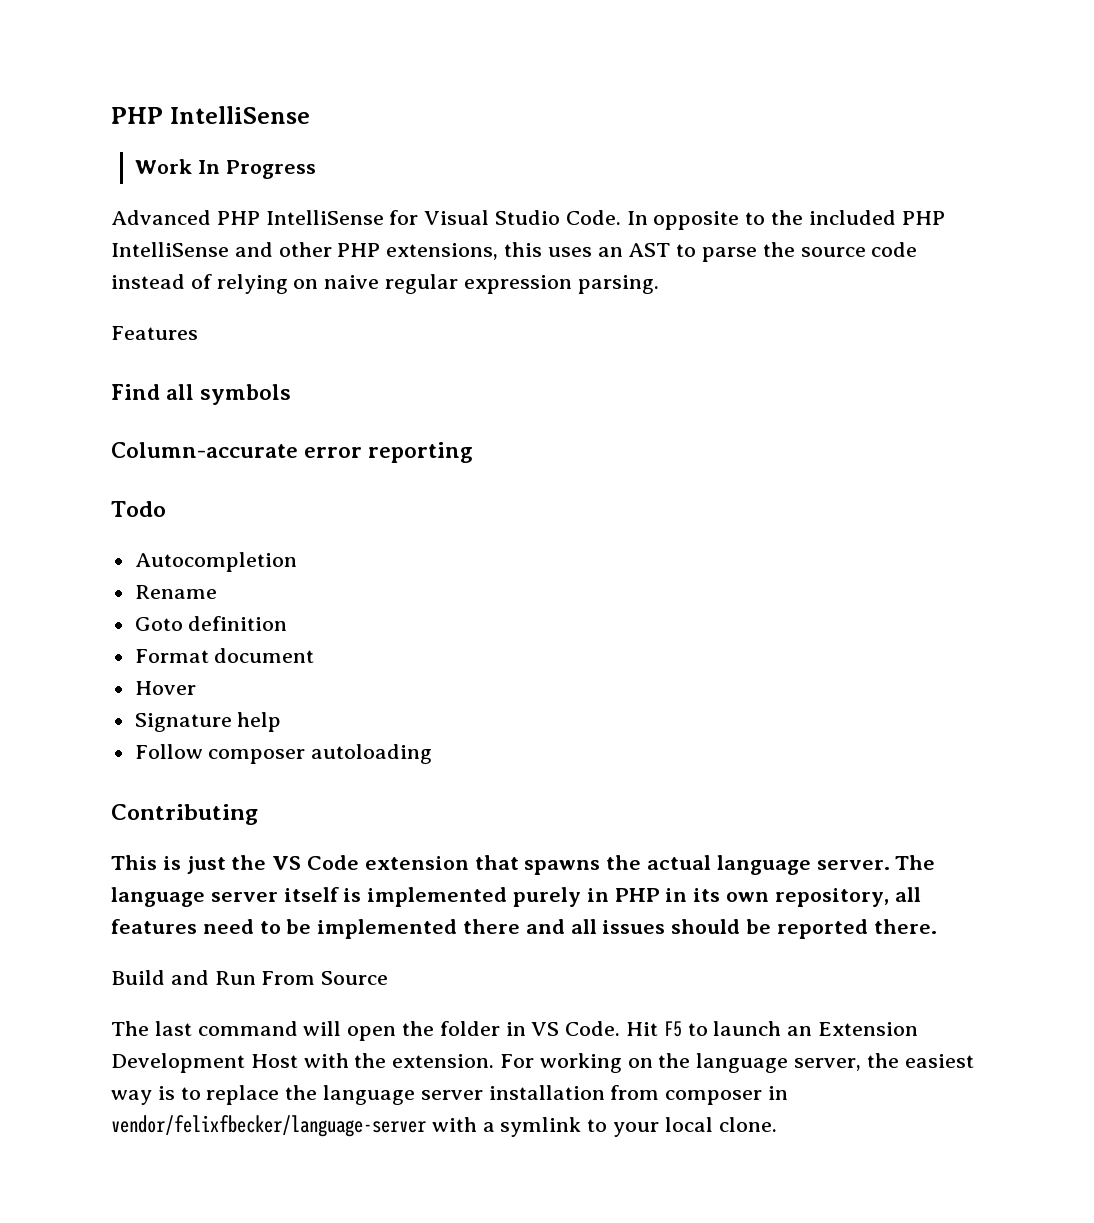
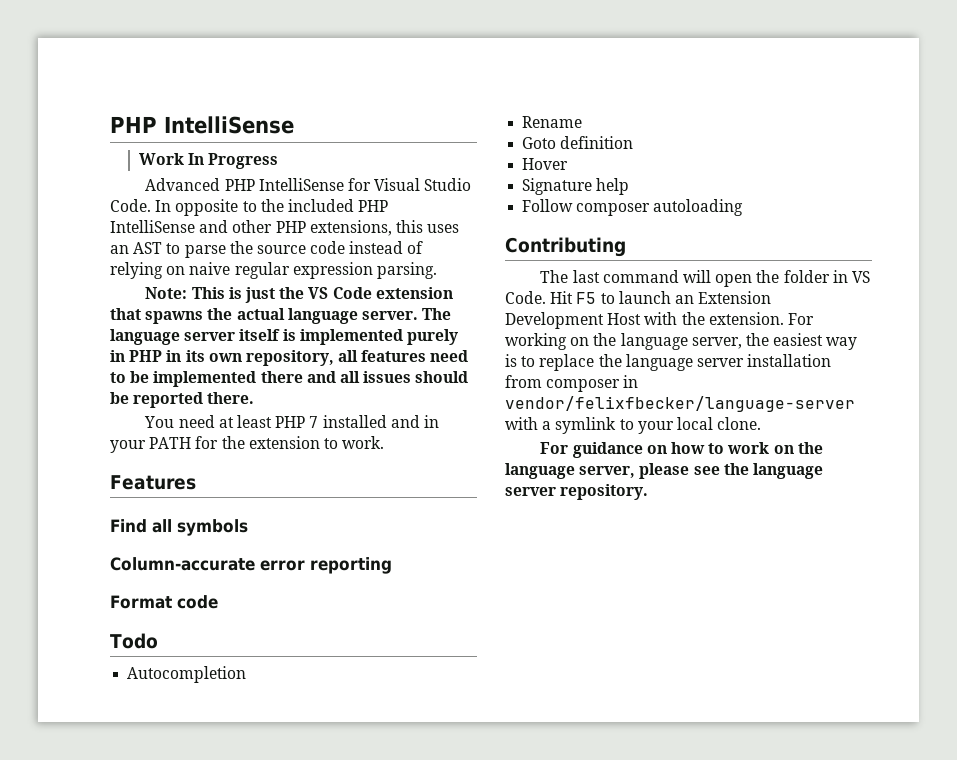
[111,326,198,340] [111,384,292,405] [111,442,474,463] [111,501,166,517] [134,552,297,572] [134,585,217,599] [134,616,288,631] [134,648,315,663] [134,681,196,695] [134,712,282,732] [134,744,433,764] [111,804,258,825] Features // Find all symbols // Column-accurate error reporting // Todo // Autocompletion // Rename // Goto definition // Format document // Hover // Signature help // Follow composer autoloading // Contributing // -> [145,287,188,299] Note:
[111,970,389,985] Build and Run From Source -> [144,415,439,428] [110,436,385,453] [110,475,196,490] [110,519,248,536] [110,557,392,574] [110,595,218,609] [110,633,158,649] [127,666,247,683] [522,116,583,128] [522,136,634,149] [522,158,569,170] [522,178,630,195] [522,199,744,216] [505,237,626,257] You need at least PHP 7 installed and in your PATH for the extension to work. // Features // Find all symbols // Column-accurate error reporting // Format code // Todo // Autocompletion // Rename // Goto definition // Hover // Signature help // Follow composer autoloading // Contributing
(777, 1124) none -> [540,442,823,458] [505,463,823,479] [505,484,649,500] // For guidance on how to work on the language server, please see the language server repository.

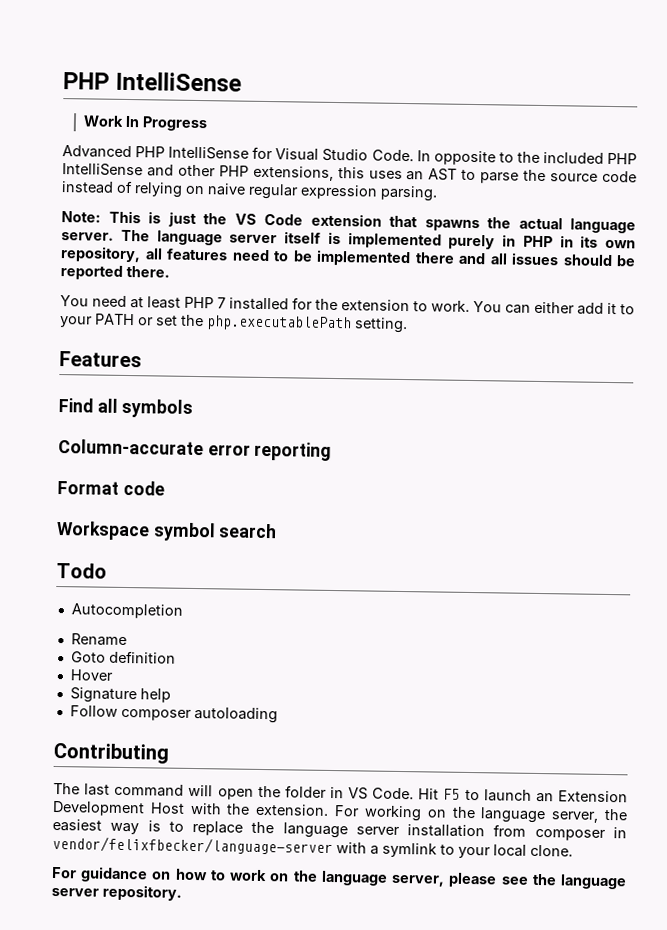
[390,415,439,428] [110,437,192,453] and in your PATH -> (289, 304) none
(385, 442) none -> [473,301,635,315] [59,313,408,334] You can either add it to your PATH or set the php.executablePath setting.
(218, 602) none -> [56,521,278,542] // Workspace symbol search

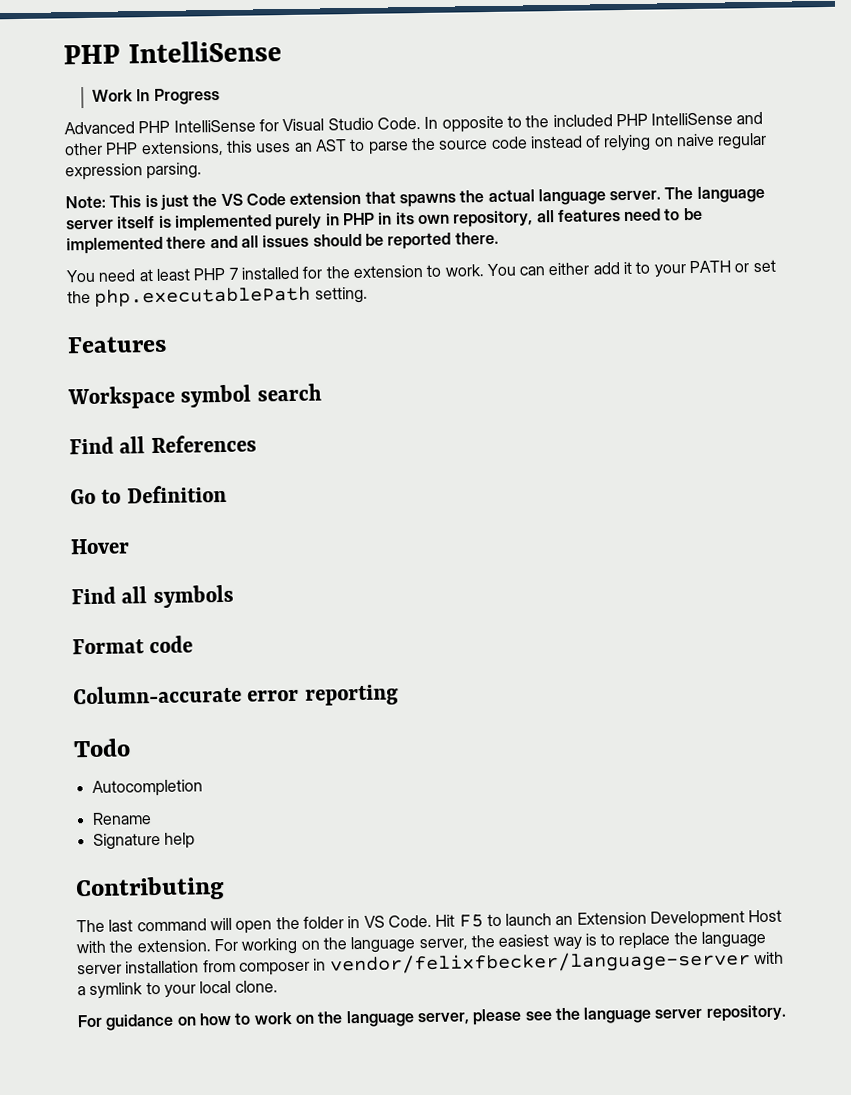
(142, 359) none -> [67,383,322,410] [69,434,257,455] [70,484,227,505] [70,538,130,555] // Workspace symbol search // Find all References // Go to Definition // Hover
(194, 408) none -> [72,635,194,655] // Format code
[57,480,165,496] [56,521,278,542] // Format code // Workspace symbol search -> (399, 695) none
[70,650,176,664] [69,669,114,681] // Goto definition // Hover -> (152, 818) none
[69,705,278,724] // Follow composer autoloading -> (195, 840) none

